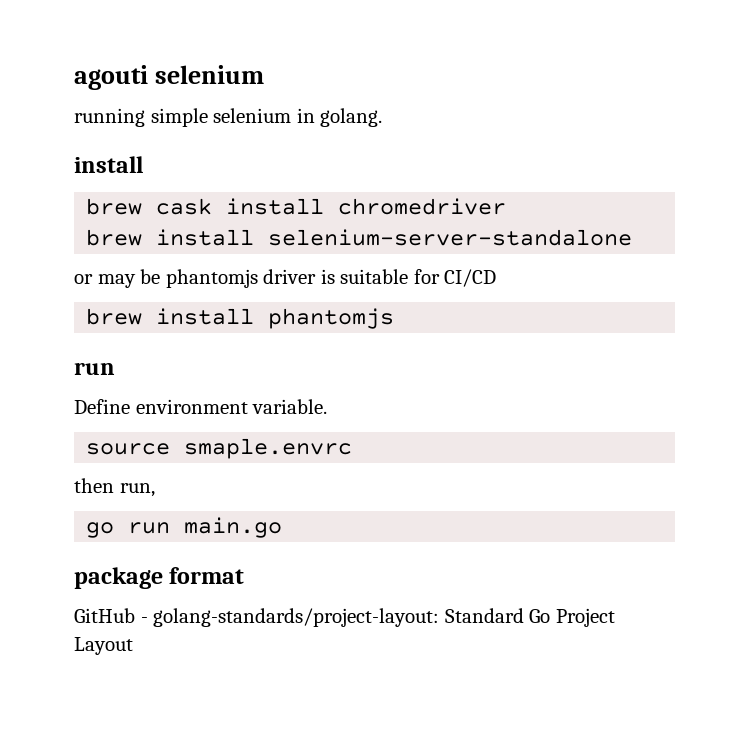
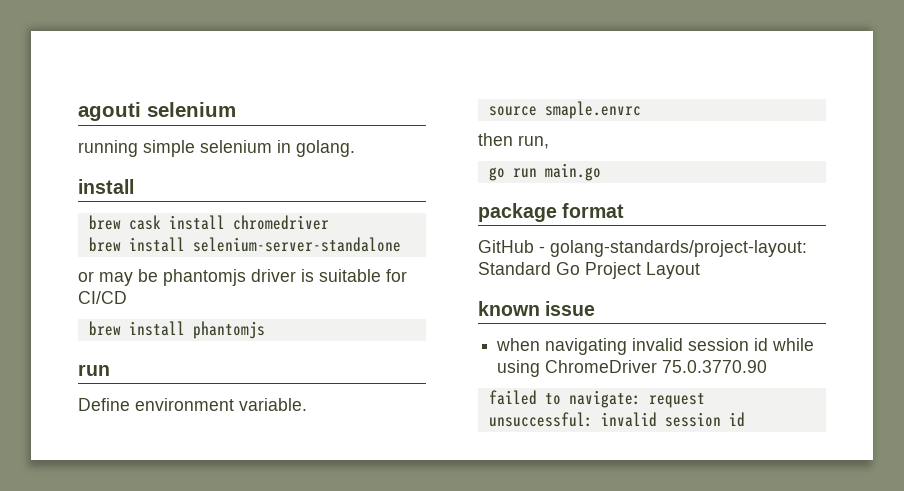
(133, 646) none -> [478,301,596,316] [496,338,815,355] [497,360,768,377] [488,390,705,408] [488,412,745,427] // known issue // when navigating invalid session id while using ChromeDriver 75.0.3770.90 // failed to navigate: request unsuccessful: invalid session id

